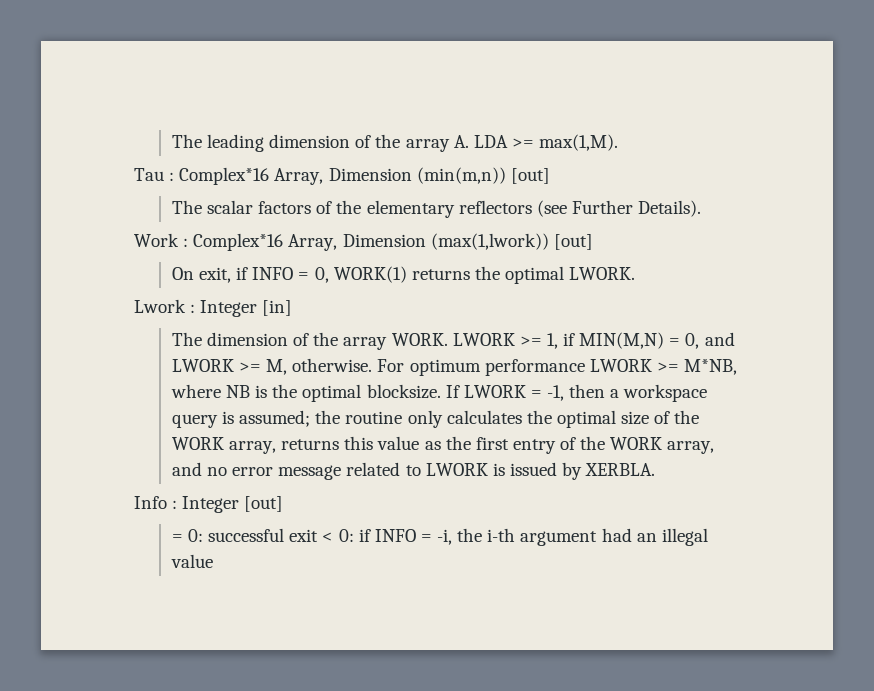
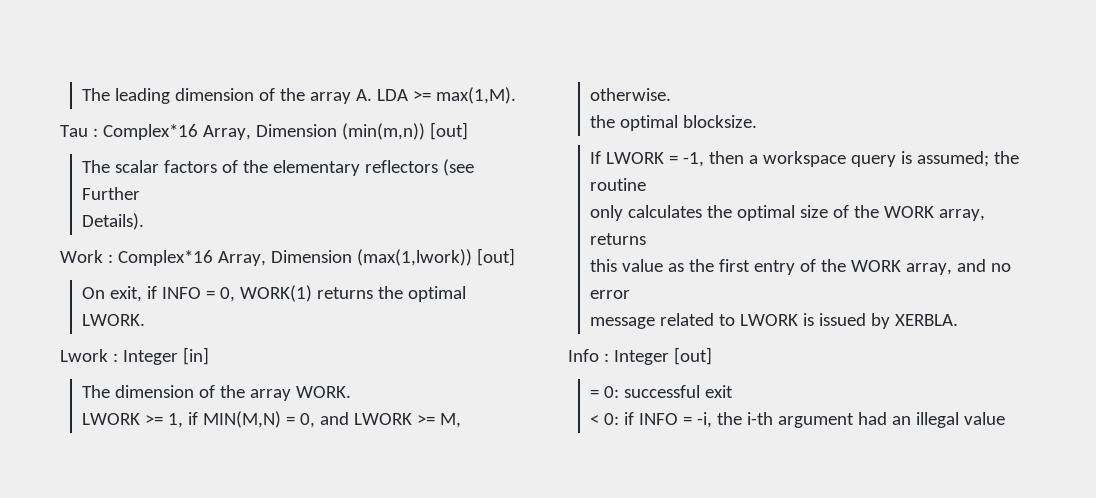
(633, 207) none -> (141, 193) //
(448, 339) none -> (352, 392) //
[377,359,738,376] [170,384,268,398] For optimum performance LWORK >= M*NB, where NB is -> (672, 94) //
(441, 391) none -> (758, 121) //
(403, 417) none -> (647, 184) //
(340, 444) none -> (647, 239) //
(274, 471) none -> (631, 294) //
(319, 535) none -> (734, 391) //

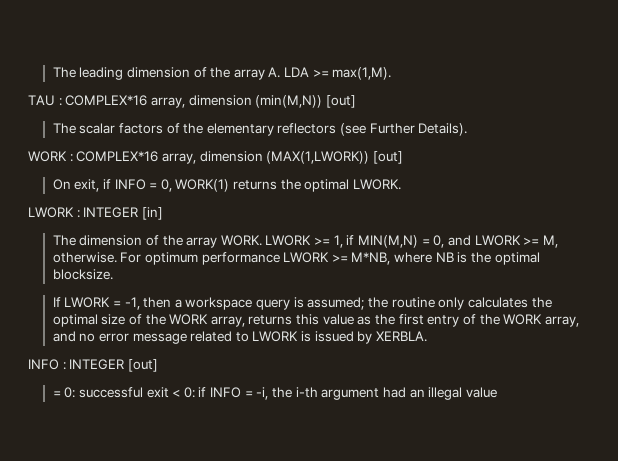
[60,123,425,140] Tau : Complex*16 Array, Dimension (min(m,n)) -> [28,95,323,108] TAU : COMPLEX*16 array, dimension (min(M,N))
(141, 193) // -> (415, 128) none
[60,249,472,266] Work : Complex*16 Array, Dimension (max(1,lwork)) -> [28,151,370,164] WORK : COMPLEX*16 array, dimension (MAX(1,LWORK))
[60,349,178,365] Lwork : Integer -> [28,207,139,218] LWORK : INTEGER
(352, 392) // -> (262, 240) none
(672, 94) // -> [120,252,468,265] For optimum performance LWORK >= M*NB, where NB is
(647, 184) // -> (435, 302) none
(647, 239) // -> (293, 320) none
(631, 294) // -> (129, 337) none
[568,349,669,365] Info : Integer -> [28,359,125,370] INFO : INTEGER
(734, 391) // -> (169, 392) none

